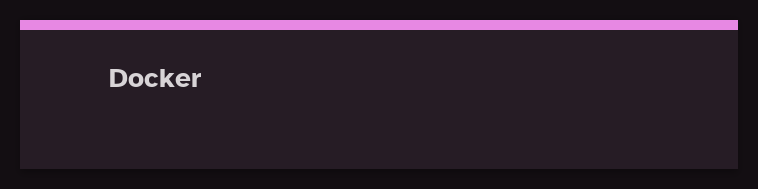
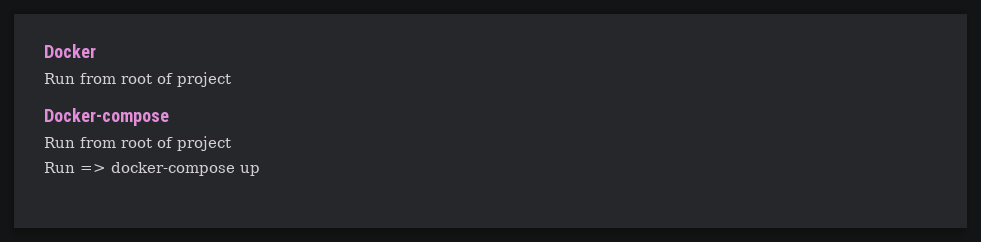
(201, 78) none -> [44,72,231,87] [44,108,169,126] [44,136,231,151] [44,162,260,176] // Run from root of project // Docker-compose // Run from root of project // Run => docker-compose up

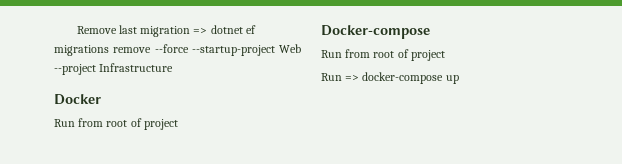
(44, 51) none -> [76,25,256,37] [54,44,301,56] [54,63,174,75] Remove last migration => dotnet ef migrations remove --force --startup-project Web --project Infrastructure //

